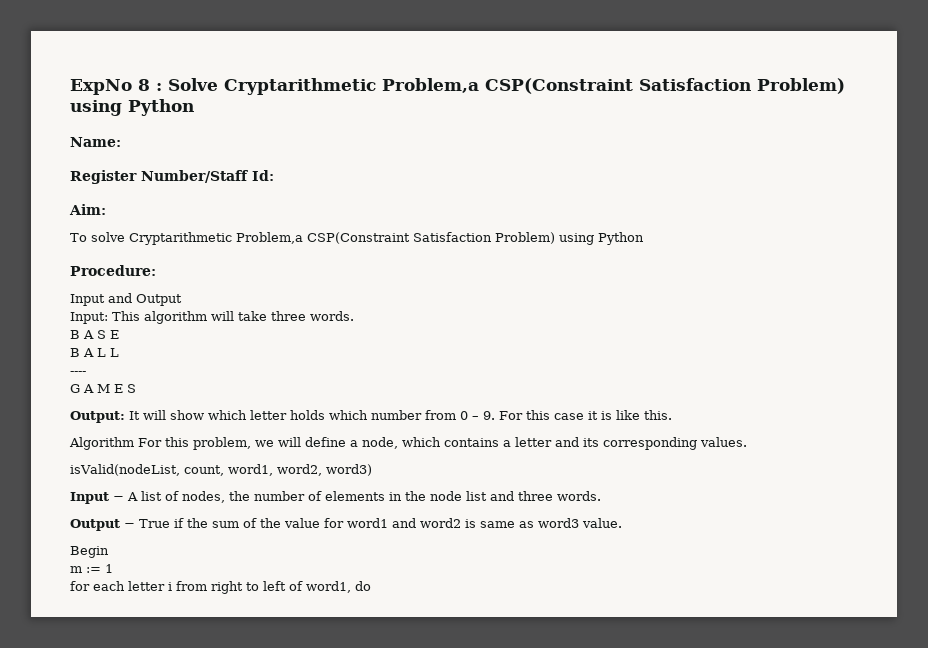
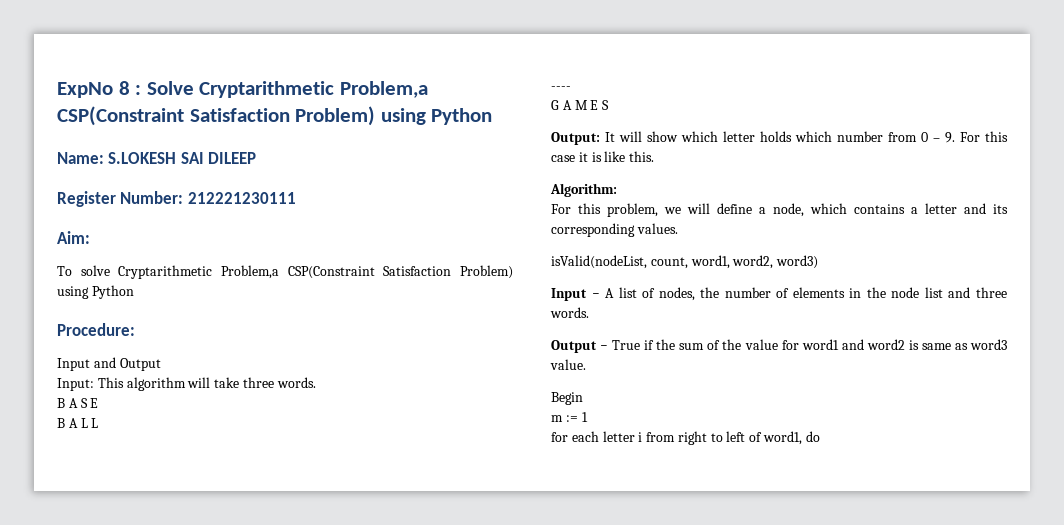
(121, 142) none -> [108,152,257,164] S.LOKESH SAI DILEEP
[141,170,274,183] Number/Staff Id: -> [120,191,296,204] Number: 212221230111
[69,437,134,450] Algorithm -> [550,183,617,197] Algorithm: //

